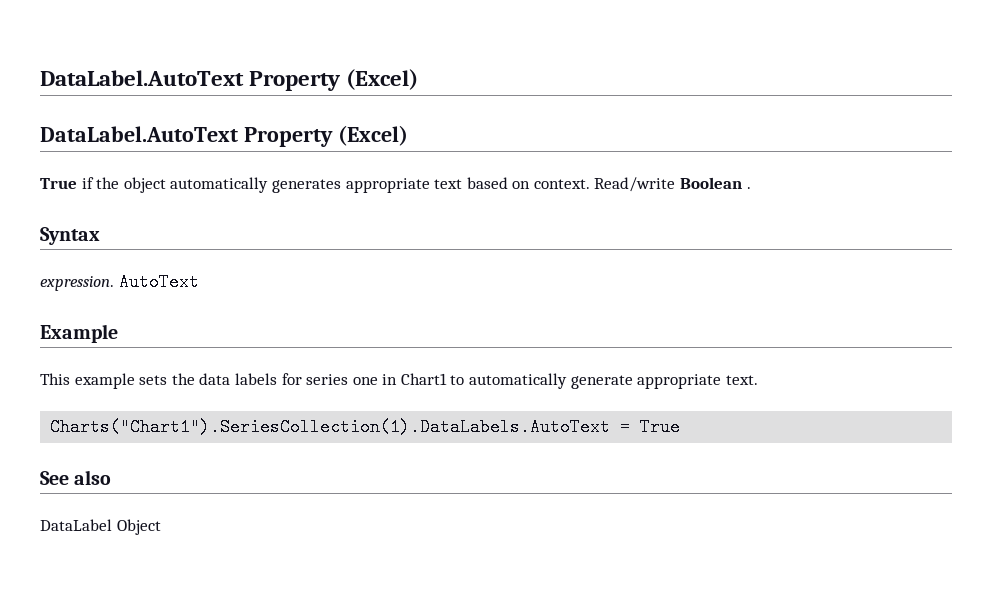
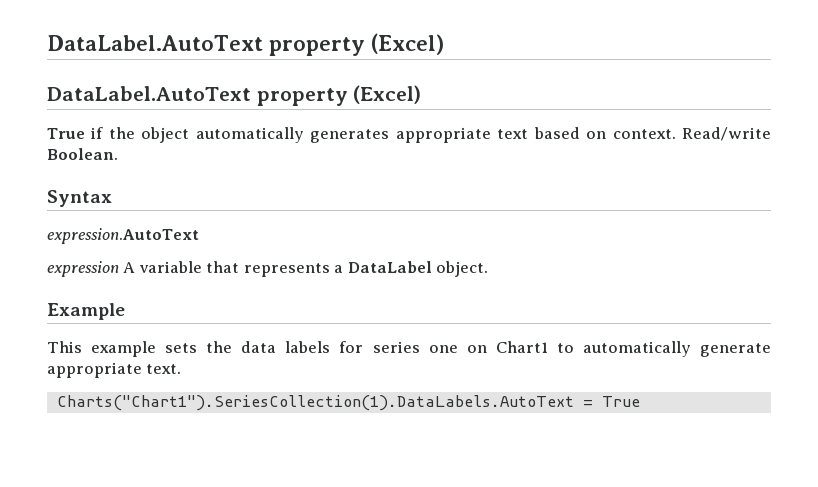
[40,70,341,91] DataLabel.AutoText Property -> [47,35,366,56] DataLabel.AutoText property
[243,127,333,147] Property -> [256,88,348,106] property
[680,177,751,189] Boolean . -> [47,148,118,160] Boolean.
[40,273,199,291] expression. AutoText -> [47,228,199,244] [47,261,489,277] expression.AutoText // expression A variable that represents a DataLabel object.
[382,374,398,385] in -> [466,345,487,353] on
[40,470,112,485] [40,519,161,535] // See also // DataLabel Object -> (640, 401) none

